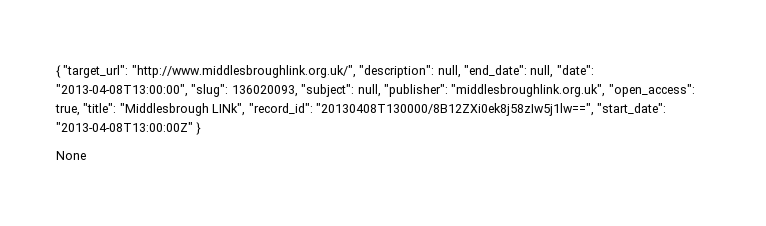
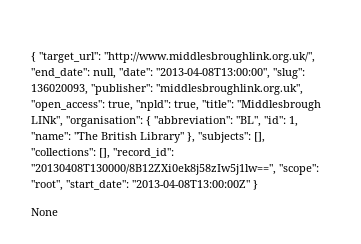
[359,65,461,78] "description": null, -> (315, 57) none
[301,84,381,97] "subject": null, -> (88, 89) none
(80, 110) none -> [136,100,199,111] "npld": true,
[248,103,594,116] "record_id": "20130408T130000/8B12ZXi0ek8j58zIw5j1lw==", -> [66,116,298,127] [31,132,265,143] [31,148,174,159] [31,164,319,175] [31,180,63,191] "organisation": { "abbreviation": "BL", "id": 1, "name": "The British Library" }, "subjects": [], "collections": [], "record_id": "20130408T130000/8B12ZXi0ek8j58zIw5j1lw==", "scope": "root",

